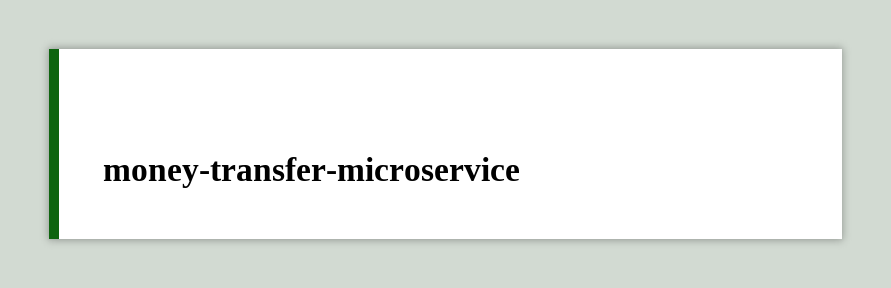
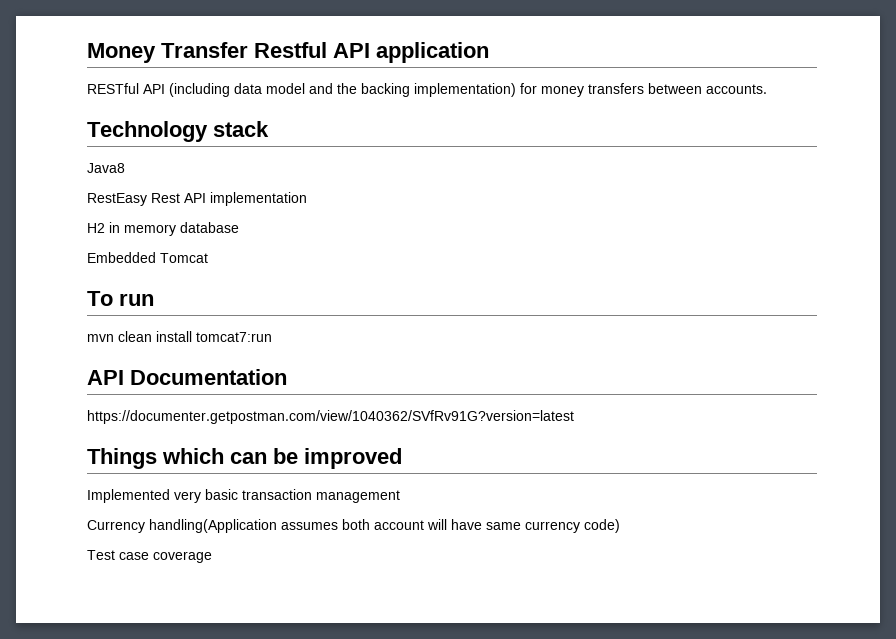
[103,157,520,188] money-transfer-microservice -> [87,42,489,63] [87,83,767,97] [87,121,269,142] [87,163,125,173] [87,192,307,206] [87,222,239,236] [87,252,208,263] [87,291,154,306] [87,331,272,342] [87,369,287,385] [87,410,574,424] [87,448,402,469] [87,489,400,503] [87,519,620,533] [87,550,212,563] Money Transfer Restful API application // RESTful API (including data model and the backing implementation) for money transfers between accounts. // Technology stack // Java8 // RestEasy Rest API implementation // H2 in memory database // Embedded Tomcat // To run // mvn clean install tomcat7:run // API Documentation // https://documenter.getpostman.com/view/1040362/SVfRv91G?version=latest // Things which can be improved // Implemented very basic transaction management // Currency handling(Application assumes both account will have same currency code) // Test case coverage

